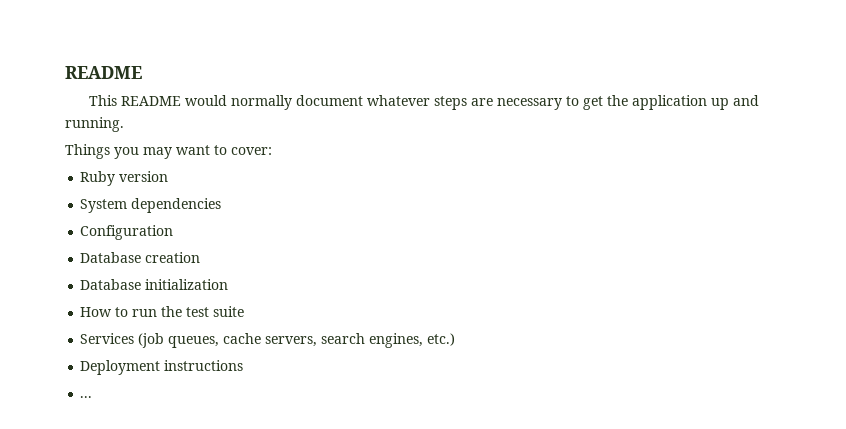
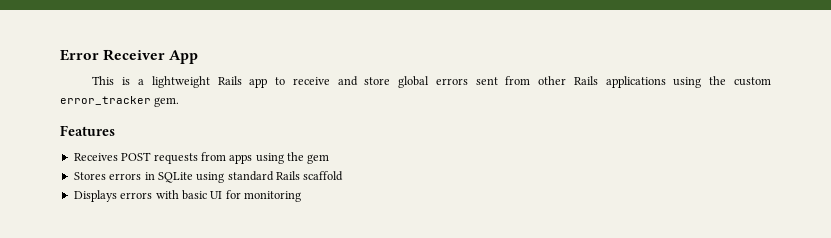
[65,66,142,79] [89,95,760,110] [65,117,124,132] [65,144,272,159] [80,171,169,186] [80,198,222,213] [80,225,174,240] [80,252,201,263] [80,279,229,290] [80,306,245,317] [80,333,456,348] [80,360,244,375] [80,396,93,398] README // This README would normally document whatever steps are necessary to get the application up and running. // Things you may want to cover: // Ruby version // System dependencies // Configuration // Database creation // Database initialization // How to run the test suite // Services (job queues, cache servers, search engines, etc.) // Deployment instructions // ... -> [60,49,199,64] [92,76,772,88] [60,96,180,107] [60,125,115,136] [73,152,330,164] [73,171,344,183] [73,190,301,202] Error Receiver App // This is a lightweight Rails app to receive and store global errors sent from other Rails applications using the custom error_tracker gem. // Features // Receives POST requests from apps using the gem // Stores errors in SQLite using standard Rails scaffold // Displays errors with basic UI for monitoring

